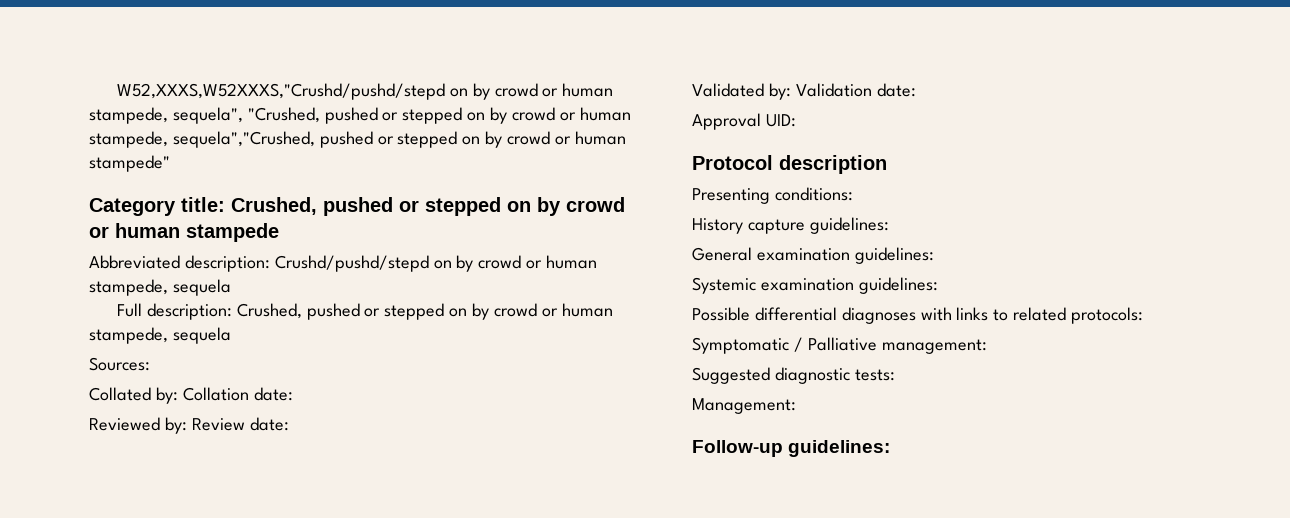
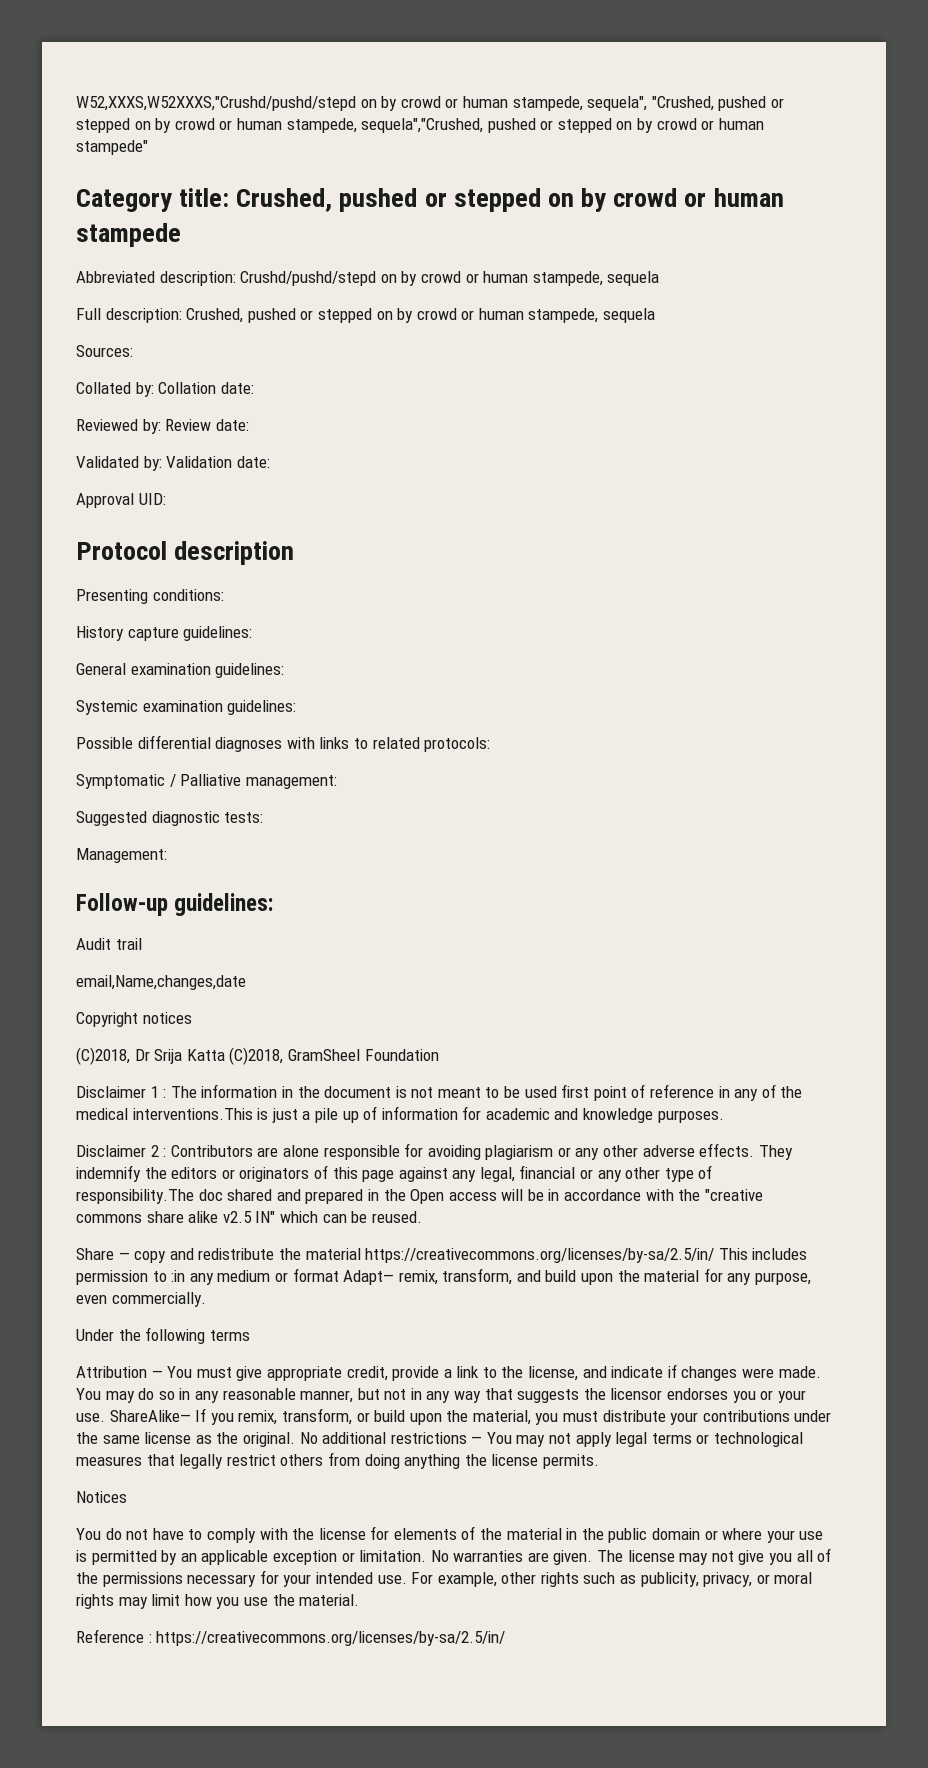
(891, 448) none -> [76,938,142,950] [76,975,246,990] [76,1012,192,1027] [76,1047,439,1065] [76,1084,803,1101] [76,1106,724,1123] [76,1143,793,1160] [76,1165,713,1182] [76,1189,763,1204] [76,1211,422,1223] [76,1248,808,1263] [76,1268,812,1285] [76,1292,206,1307] [76,1327,250,1344] [76,1364,821,1381] [76,1388,806,1403] [76,1408,832,1425] [76,1432,804,1447] [76,1452,599,1469] [76,1491,127,1503] [76,1526,824,1543] [76,1548,832,1565] [76,1570,813,1587] [76,1594,360,1609] [76,1629,506,1646] // Audit trail // email,Name,changes,date // Copyright notices // (C)2018, Dr Srija Katta (C)2018, GramSheel Foundation // Disclaimer 1 : The information in the document is not meant to be used first point of reference in any of the medical interventions.This is just a pile up of information for academic and knowledge purposes. // Disclaimer 2 : Contributors are alone responsible for avoiding plagiarism or any other adverse effects. They indemnify the editors or originators of this page against any legal, financial or any other type of responsibility.The doc shared and prepared in the Open access will be in accordance with the "creative commons share alike v2.5 IN" which can be reused. // Share — copy and redistribute the material https://creativecommons.org/licenses/by-sa/2.5/in/ This includes permission to :in any medium or format Adapt— remix, transform, and build upon the material for any purpose, even commercially. // Under the following terms // Attribution — You must give appropriate credit, provide a link to the license, and indicate if changes were made. You may do so in any reasonable manner, but not in any way that suggests the licensor endorses you or your use. ShareAlike— If you remix, transform, or build upon the material, you must distribute your contributions under the same license as the original. No additional restrictions — You may not apply legal terms or technological measures that legally restrict others from doing anything the license permits. // Notices // You do not have to comply with the license for elements of the material in the public domain or where your use is permitted by an applicable exception or limitation. No warranties are given. The license may not give you all of the permissions necessary for your intended use. For example, other rights such as publicity, privacy, or moral rights may limit how you use the material. // Reference : https://creativecommons.org/licenses/by-sa/2.5/in/

